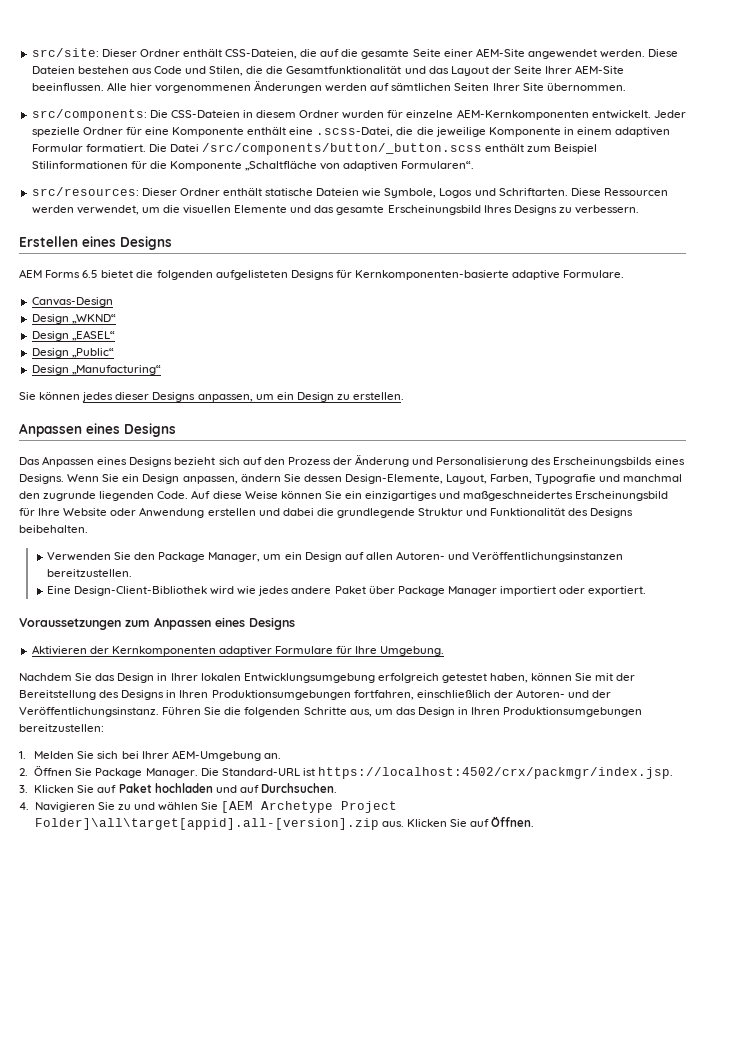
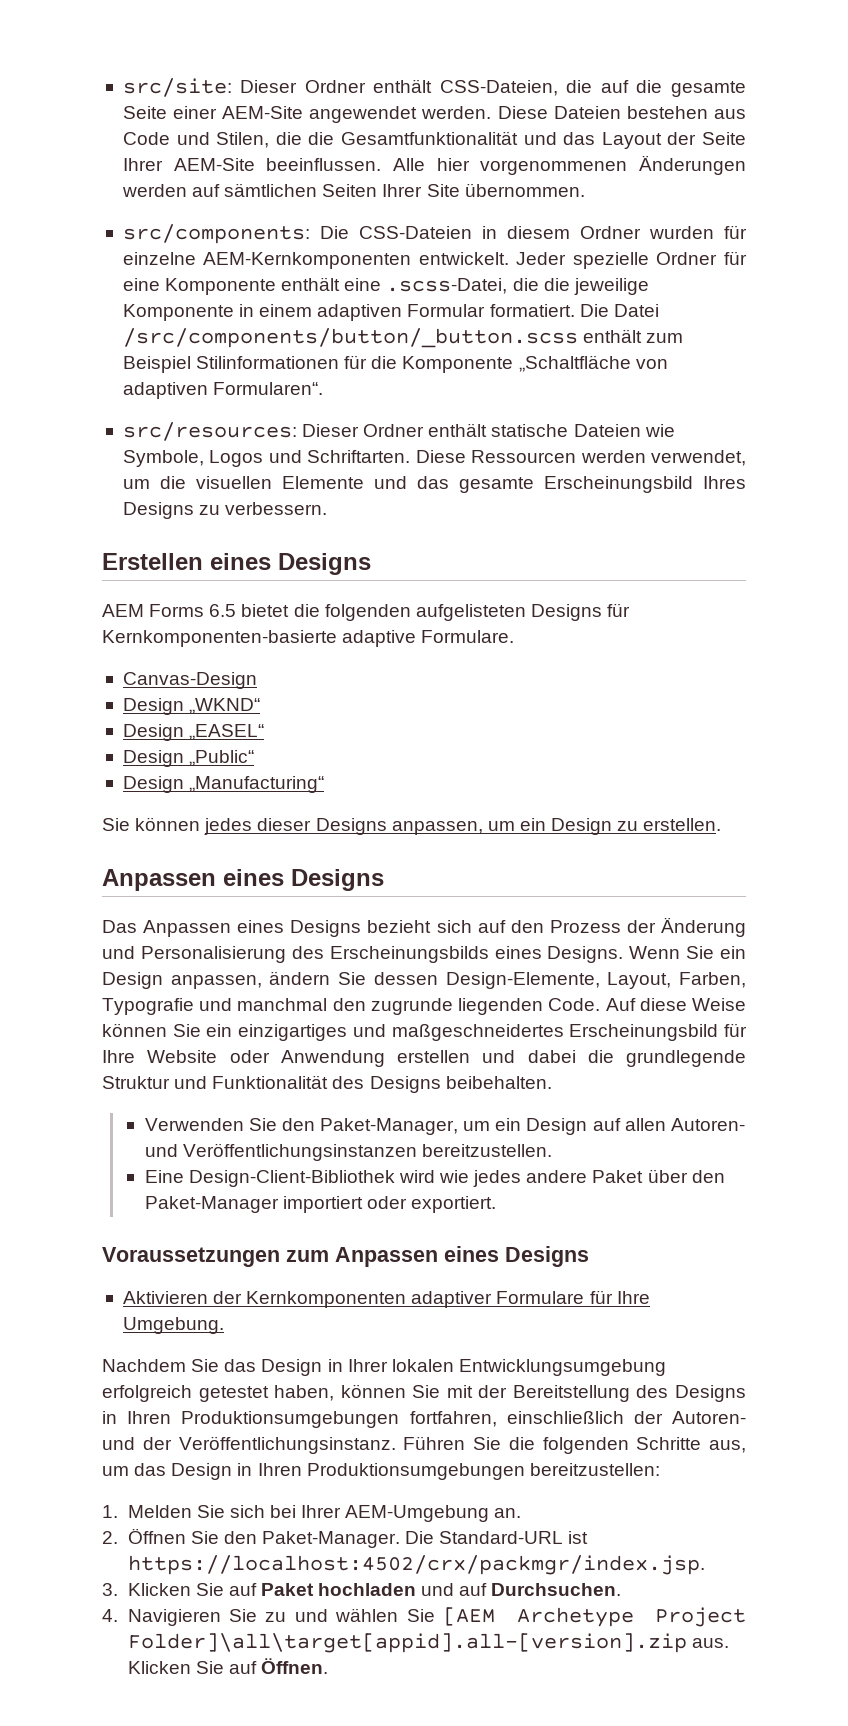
[158,552,261,562] Package Manager, -> [319,1118,458,1135] Paket-Manager,
[397,586,497,596] Package Manager -> [691,1170,725,1183] [144,1196,279,1213] den Paket-Manager
[95,768,198,778] Package Manager. -> [223,1531,400,1548] den Paket-Manager.

